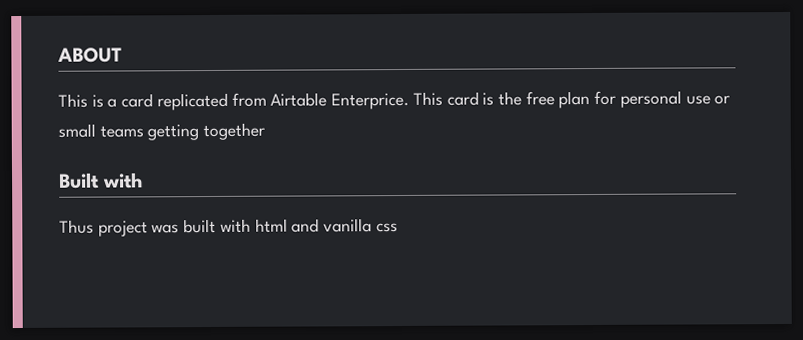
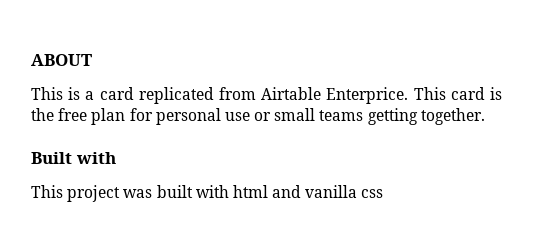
[203,122,266,141] together -> [420,108,485,125] together.
[59,219,94,234] Thus -> [31,185,63,198] This

